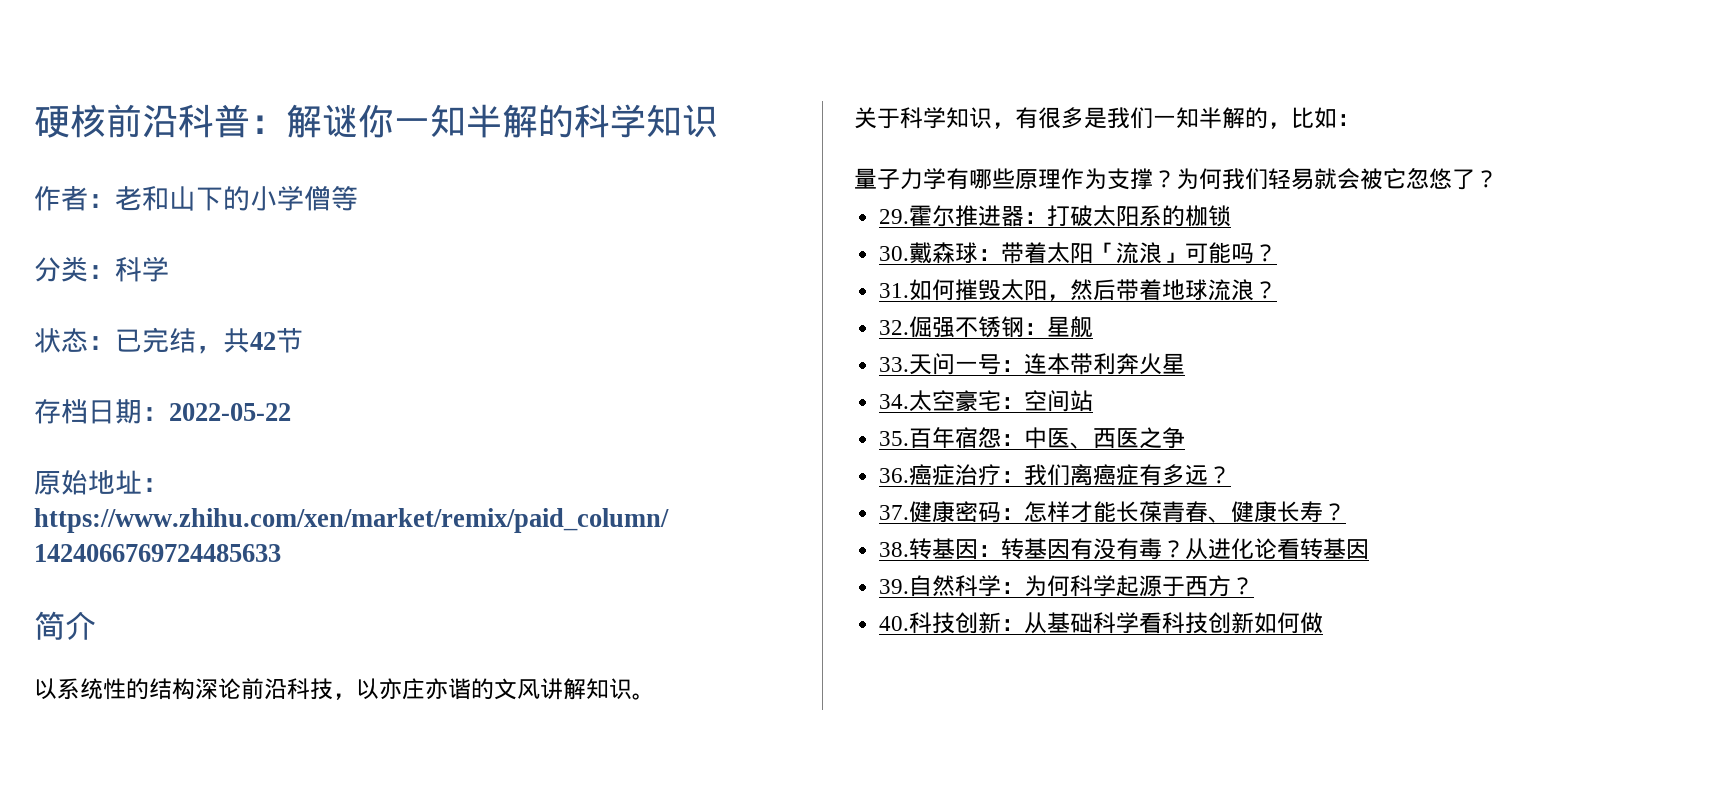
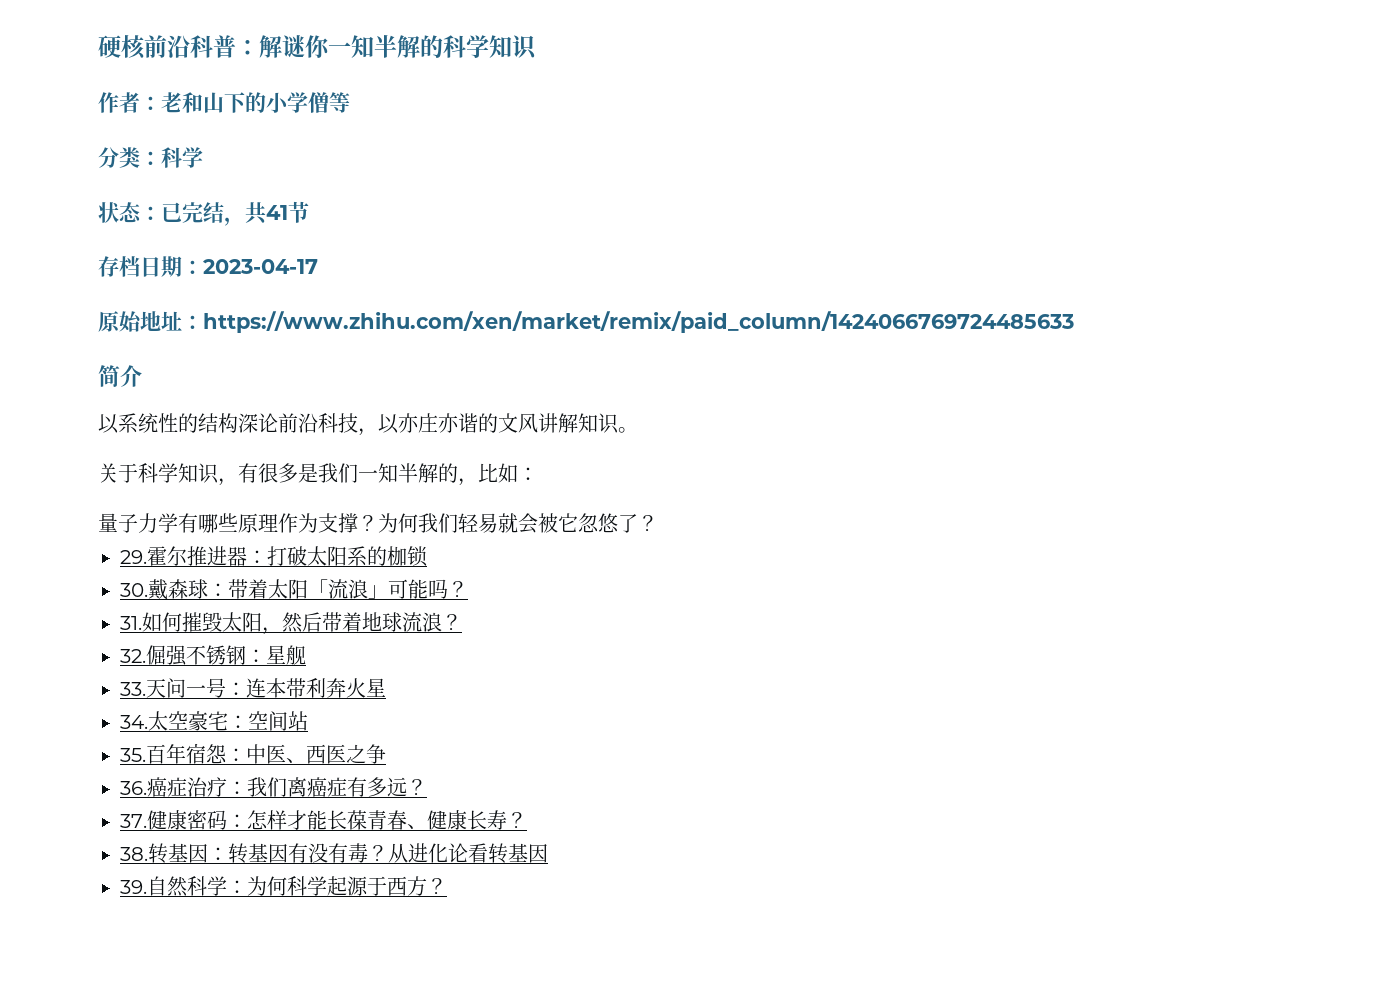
[250,332,276,350] 42 -> [266,205,288,220] 41
[169,403,291,421] 2022-05-22 -> [203,259,318,274] 2023-04-17
[879,612,1324,634] // 40.科技创新：从基础科学看科技创新如何做 -> (447, 886) none

